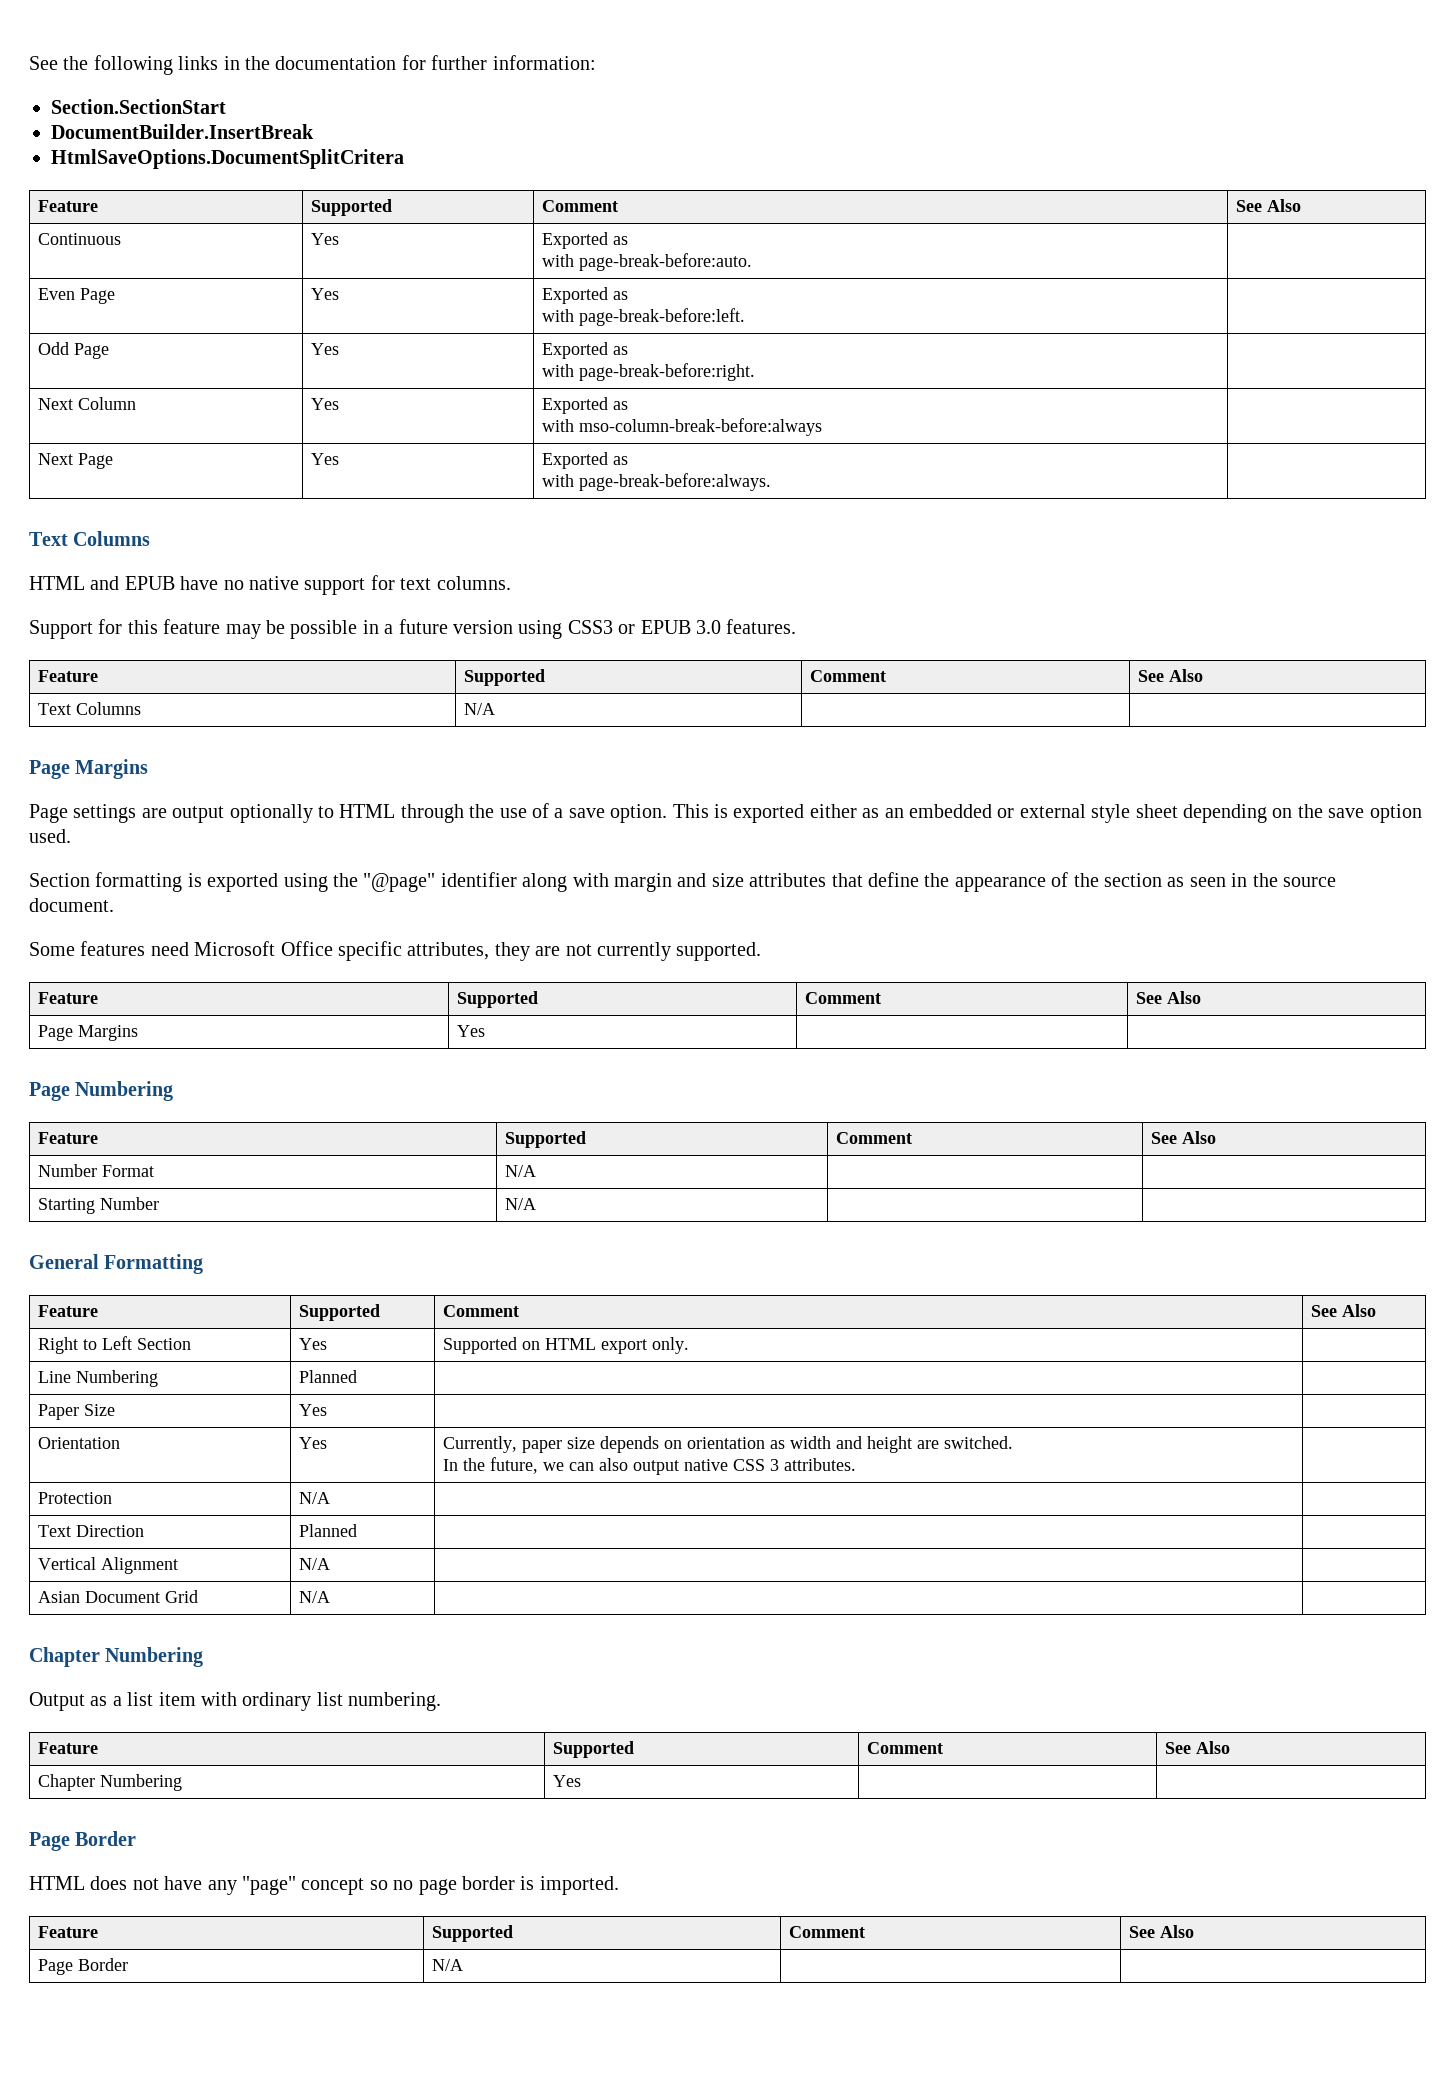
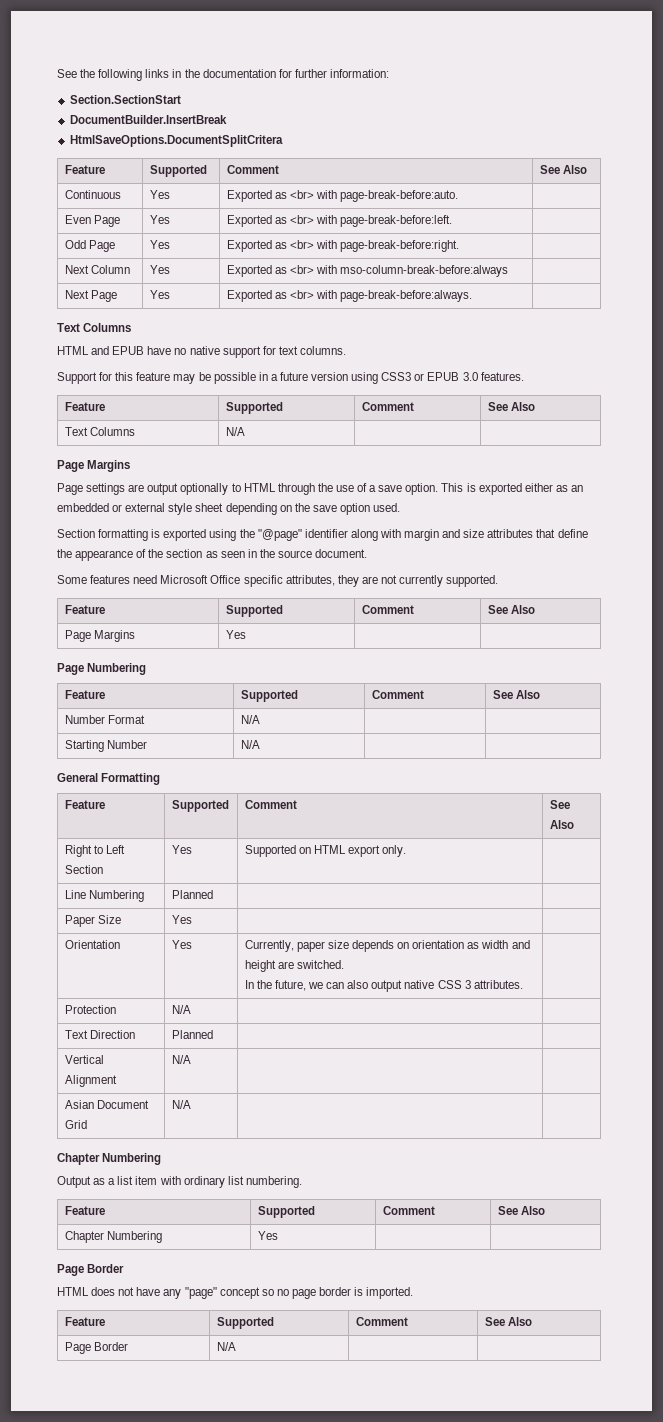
(629, 240) // -> [289,190,314,199] <br>
(629, 295) // -> [289,215,314,224] <br>
(629, 350) // -> [289,240,314,249] <br>
(629, 405) // -> [289,265,314,274] <br>
(629, 460) // -> [289,290,314,299] <br>

